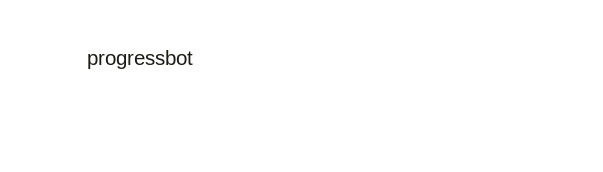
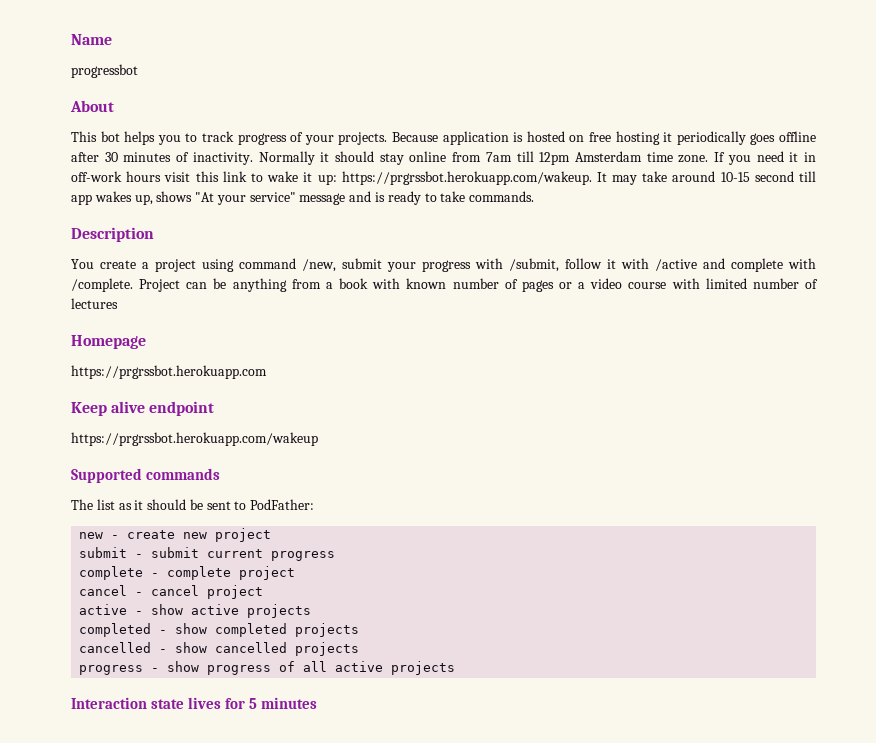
(87, 59) none -> [71,34,112,45] Name //
(193, 59) none -> [70,100,114,112] [71,131,817,145] [71,151,816,165] [71,171,816,185] [71,191,535,205] [71,227,154,242] [71,258,816,272] [71,278,818,292] [71,298,118,309] [71,335,146,349] [71,365,267,379] [71,401,215,416] [71,432,318,446] [71,468,220,483] [71,499,315,510] [79,528,272,542] [79,547,336,561] [79,566,296,580] [79,585,264,599] [79,604,312,618] [79,623,360,637] [79,642,360,656] [79,661,456,675] [71,697,317,709] // About // This bot helps you to track progress of your projects. Because application is hosted on free hosting it periodically goes offline after 30 minutes of inactivity. Normally it should stay online from 7am till 12pm Amsterdam time zone. If you need it in off-work hours visit this link to wake it up: https://prgrssbot.herokuapp.com/wakeup. It may take around 10-15 second till app wakes up, shows "At your service" message and is ready to take commands. // Description // You create a project using command /new, submit your progress with /submit, follow it with /active and complete with /complete. Project can be anything from a book with known number of pages or a video course with limited number of lectures // Homepage // https://prgrssbot.herokuapp.com // Keep alive endpoint // https://prgrssbot.herokuapp.com/wakeup // Supported commands // The list as it should be sent to PodFather: // new - create new project // submit - submit current progress // complete - complete project // cancel - cancel project // active - show active projects // completed - show completed projects // cancelled - show cancelled projects // progress - show progress of all active projects // Interaction state lives for 5 minutes

